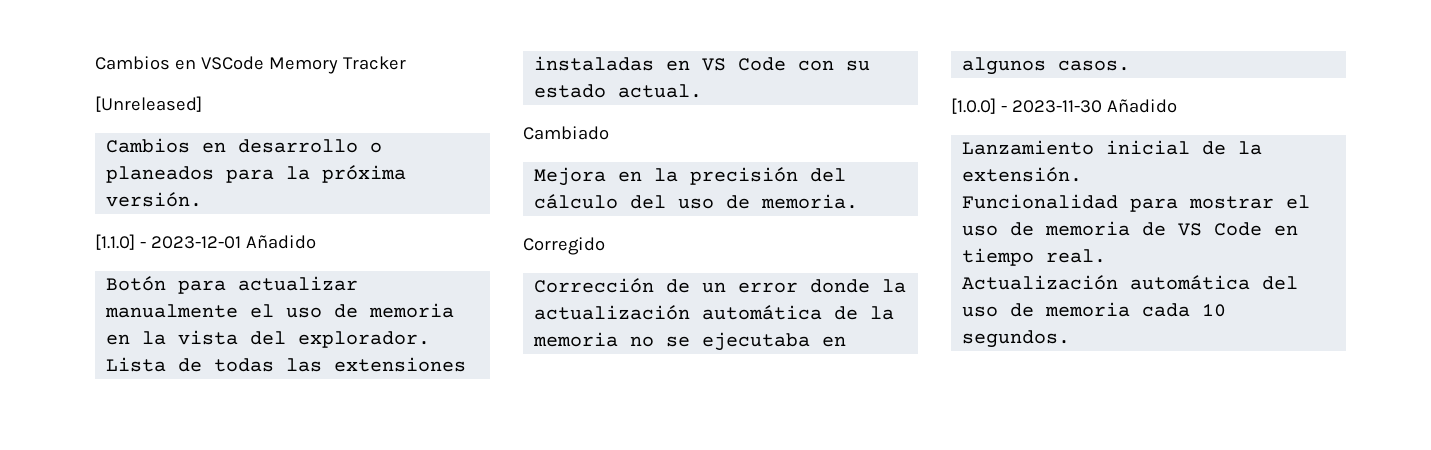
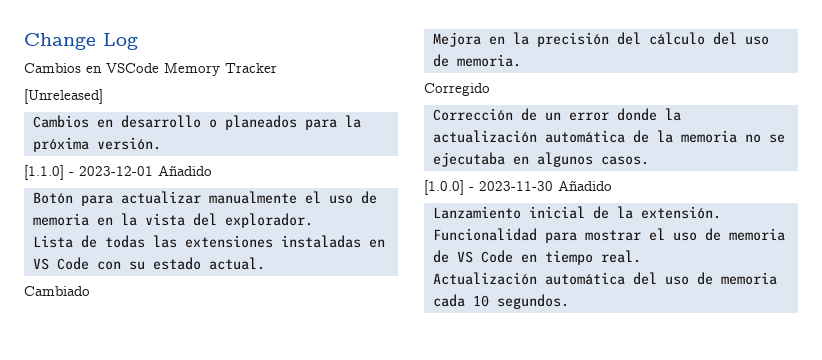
(95, 63) none -> [24,33,138,50] Change Log //

